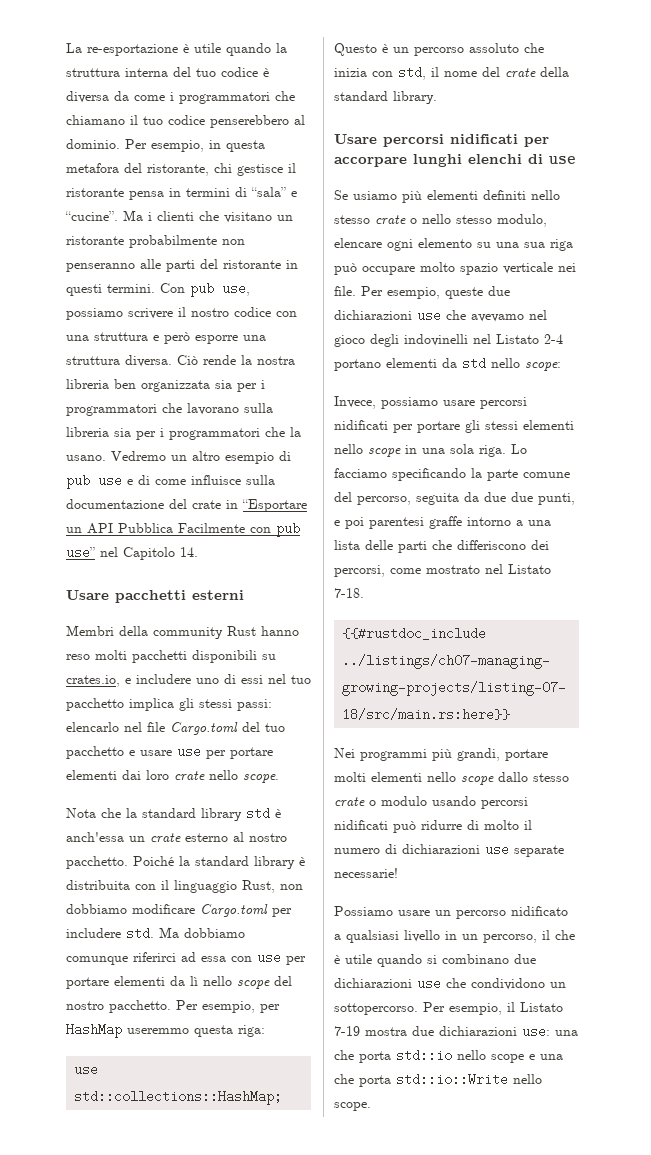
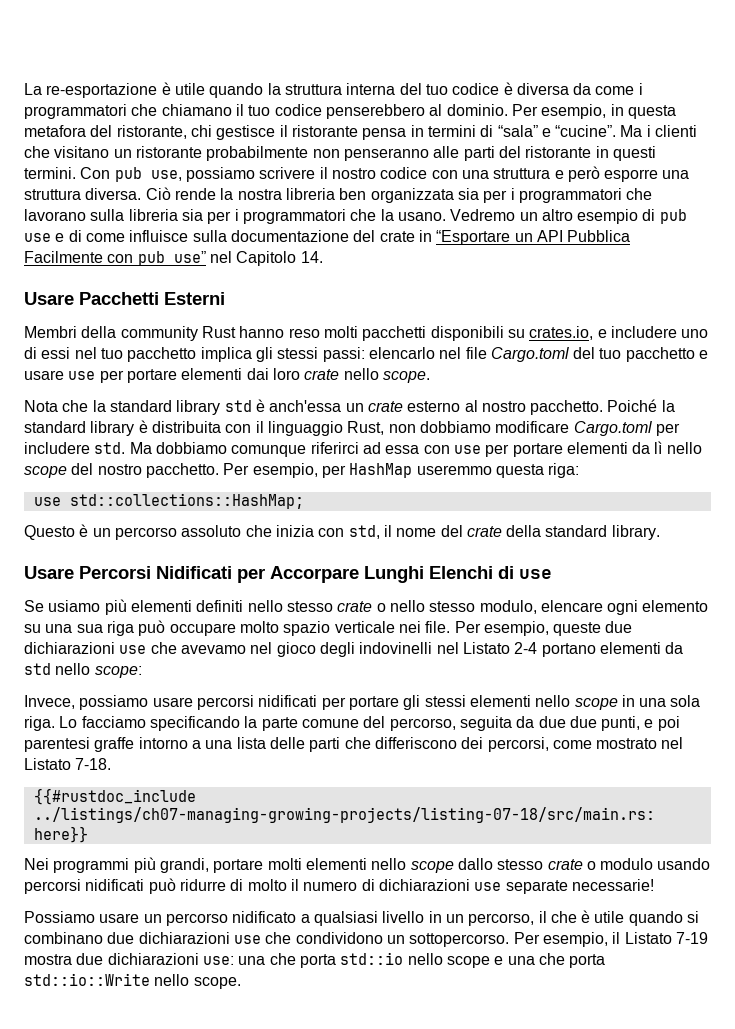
[115,590,244,603] pacchetti esterni -> [79,292,225,305] Pacchetti Esterni
[383,134,549,147] [334,154,522,167] percorsi nidificati per accorpare lunghi elenchi -> [79,566,493,583] Percorsi Nidificati per Accorpare Lunghi Elenchi

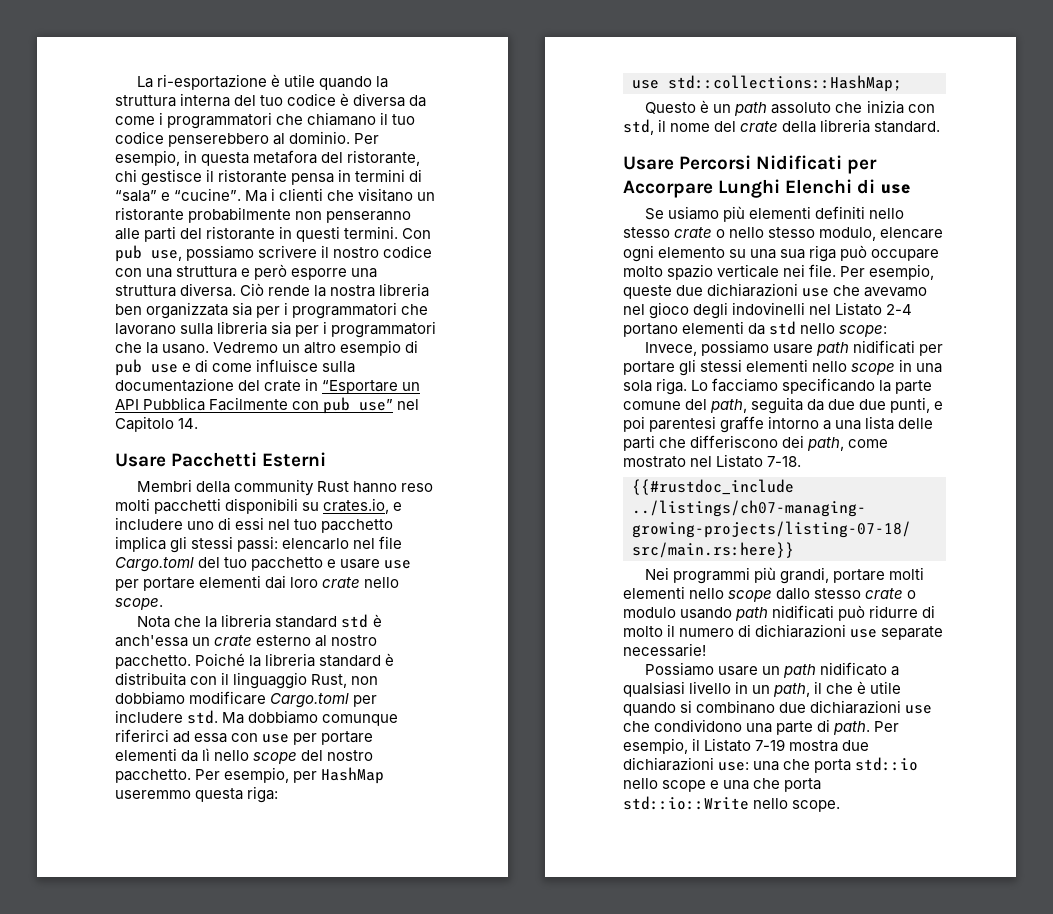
[46,83,158,98] re-esportazione -> [157,74,268,90] ri-esportazione
[109,400,221,415] standard library -> [221,614,338,628] libreria standard
[24,421,135,436] standard library -> [265,653,382,667] libreria standard
[114,527,177,540] percorso -> [734,102,768,116] path
[545,525,660,540] standard library. -> [820,119,941,133] libreria standard.
[196,695,254,710] percorsi -> [816,342,850,356] path
[389,718,456,731] percorso, -> [710,399,748,413] path,
[487,737,549,752] percorsi, -> [807,437,845,451] path,
[24,879,81,894] percorsi -> [735,607,769,621] path
[165,913,228,926] percorso -> [783,664,817,678] path
[468,913,535,926] percorso, -> [773,683,811,697] path,
[386,933,510,947] un sottopercorso. -> [746,719,871,735] una parte di path.

